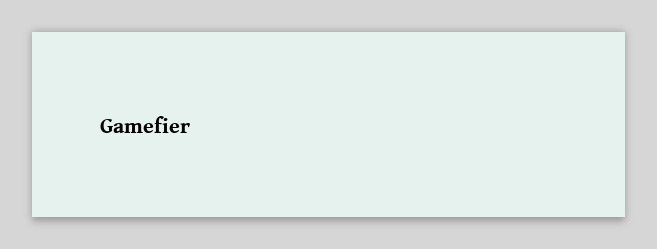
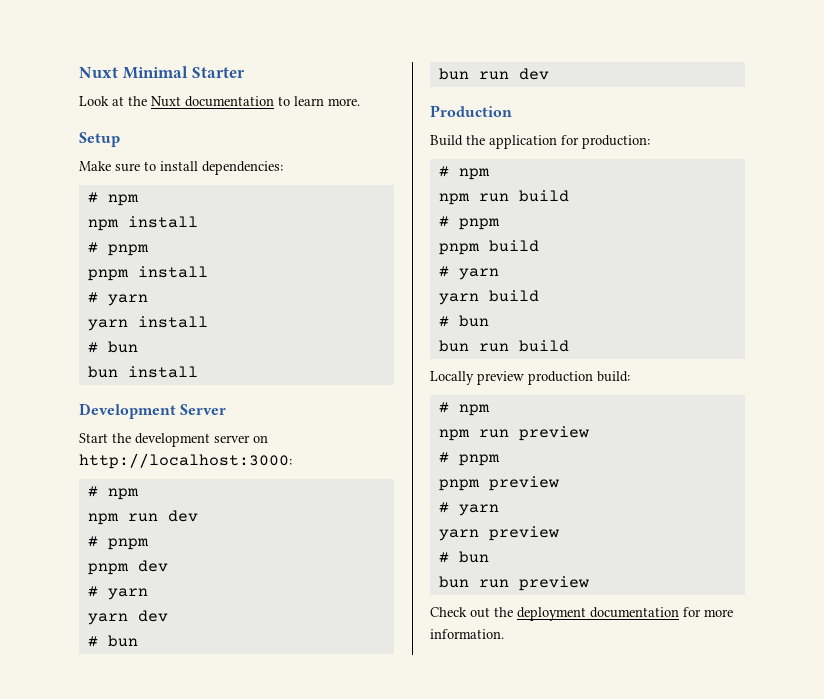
[100,116,190,133] Gamefier -> [79,66,246,79] [79,96,360,107] [79,132,120,147] [79,161,283,175] [87,192,139,206] [87,216,198,231] [87,242,149,256] [87,266,208,281] [87,292,148,306] [87,316,208,331] [87,341,138,353] [87,366,198,378] [79,403,227,419] [79,433,268,447] [79,453,292,469] [87,486,139,500] [87,510,198,525] [87,536,149,550] [87,560,168,575] [87,586,148,600] [87,610,168,625] [87,635,138,647] [438,68,549,80] [430,105,512,117] [430,135,650,149] [438,166,490,180] [438,190,569,205] [438,216,500,230] [438,240,539,255] [438,266,499,280] [438,290,539,305] [438,315,489,327] [438,340,569,352] [430,371,630,385] [438,402,490,416] [438,426,589,441] [438,452,500,466] [438,476,559,491] [438,502,499,516] [438,526,559,541] [438,551,489,563] [438,576,589,591] [430,607,733,621] [430,629,504,639] Nuxt Minimal Starter // Look at the Nuxt documentation to learn more. // Setup // Make sure to install dependencies: // # npm // npm install // # pnpm // pnpm install // # yarn // yarn install // # bun // bun install // Development Server // Start the development server on http://localhost:3000: // # npm // npm run dev // # pnpm // pnpm dev // # yarn // yarn dev // # bun // bun run dev // Production // Build the application for production: // # npm // npm run build // # pnpm // pnpm build // # yarn // yarn build // # bun // bun run build // Locally preview production build: // # npm // npm run preview // # pnpm // pnpm preview // # yarn // yarn preview // # bun // bun run preview // Check out the deployment documentation for more information.

